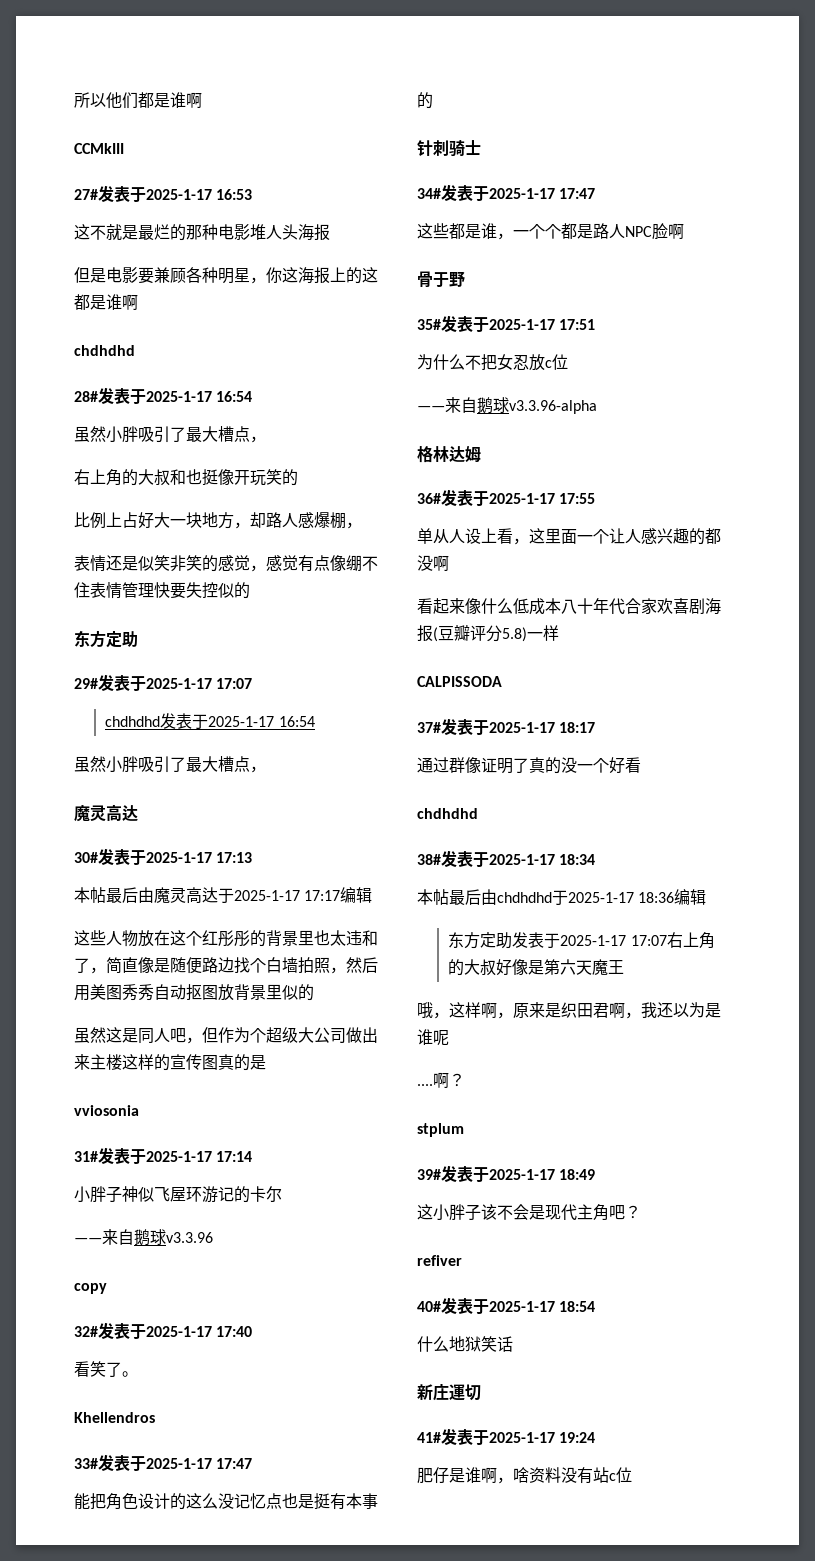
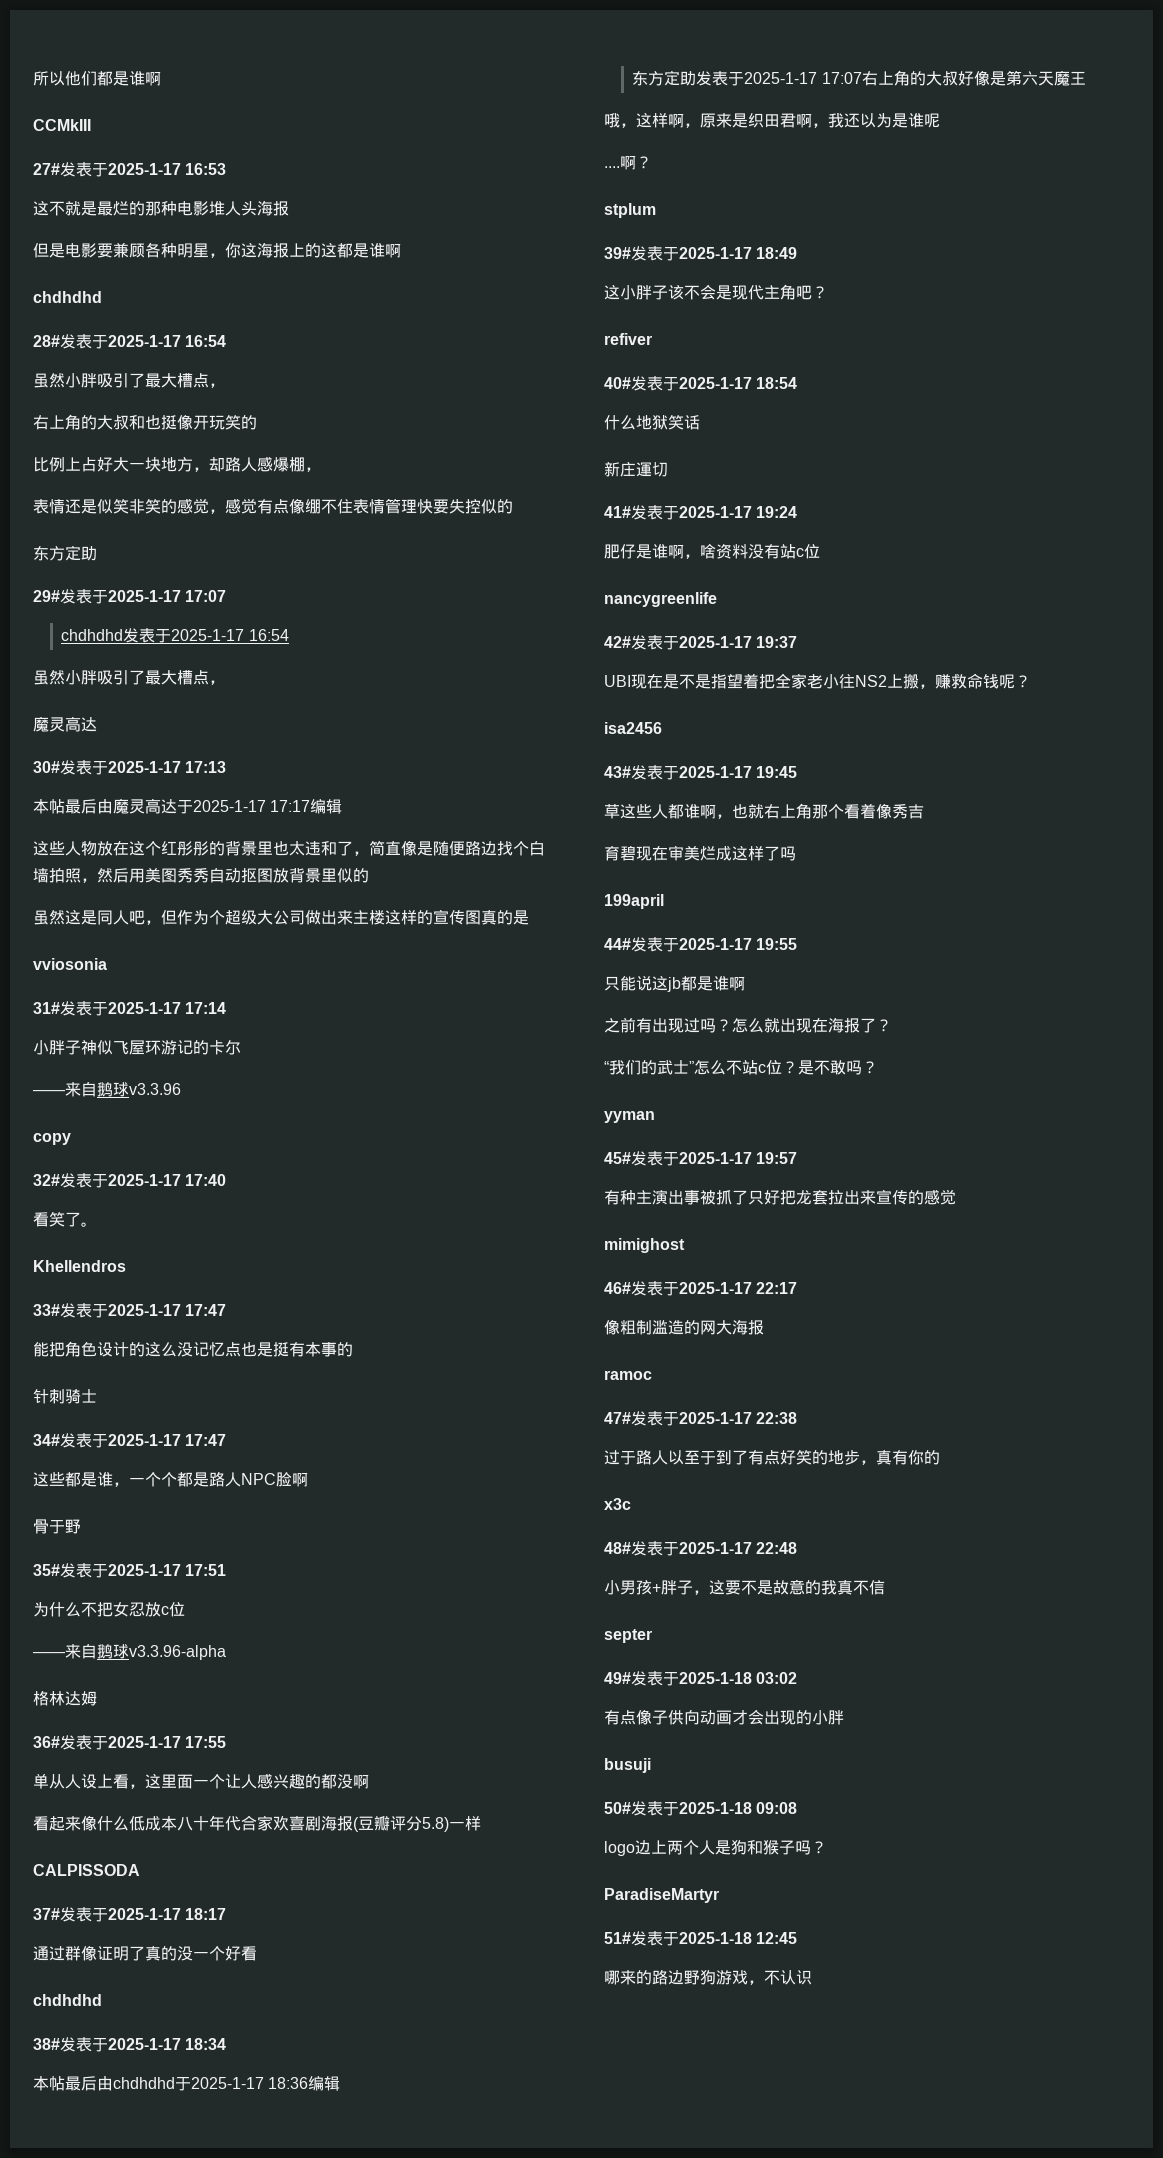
(632, 1475) none -> [604,592,717,607] [604,635,798,650] [604,673,1031,689] [604,722,662,734] [604,765,798,780] [604,803,924,819] [604,845,796,861] [604,894,664,909] [604,937,798,952] [604,975,745,992] [604,1017,892,1033] [604,1060,878,1075] [604,1111,655,1123] [604,1151,798,1166] [604,1189,956,1205] [604,1238,685,1253] [604,1281,798,1296] [604,1320,764,1335] [604,1370,652,1380] [604,1411,798,1426] [604,1449,940,1465] [604,1498,631,1510] [604,1541,798,1556] [604,1579,885,1595] [604,1629,652,1643] [604,1671,798,1686] [604,1709,844,1725] [604,1758,651,1773] [604,1801,798,1816] [604,1840,827,1856] [604,1888,719,1903] [604,1931,798,1946] [604,1970,812,1985] // nancygreenlife // 42#发表于2025-1-17 19:37 // UBI现在是不是指望着把全家老小往NS2上搬，赚救命钱呢？ // isa2456 // 43#发表于2025-1-17 19:45 // 草这些人都谁啊，也就右上角那个看着像秀吉 // 育碧现在审美烂成这样了吗 // 199april // 44#发表于2025-1-17 19:55 // 只能说这jb都是谁啊 // 之前有出现过吗？怎么就出现在海报了？ // “我们的武士”怎么不站c位？是不敢吗？ // yyman // 45#发表于2025-1-17 19:57 // 有种主演出事被抓了只好把龙套拉出来宣传的感觉 // mimighost // 46#发表于2025-1-17 22:17 // 像粗制滥造的网大海报 // ramoc // 47#发表于2025-1-17 22:38 // 过于路人以至于到了有点好笑的地步，真有你的 // x3c // 48#发表于2025-1-17 22:48 // 小男孩+胖子，这要不是故意的我真不信 // septer // 49#发表于2025-1-18 03:02 // 有点像子供向动画才会出现的小胖 // busuji // 50#发表于2025-1-18 09:08 // logo边上两个人是狗和猴子吗？ // ParadiseMartyr // 51#发表于2025-1-18 12:45 // 哪来的路边野狗游戏，不认识

